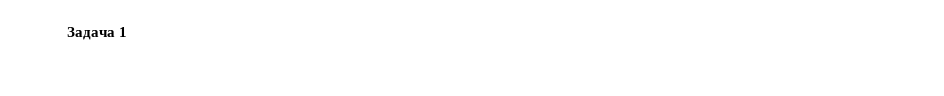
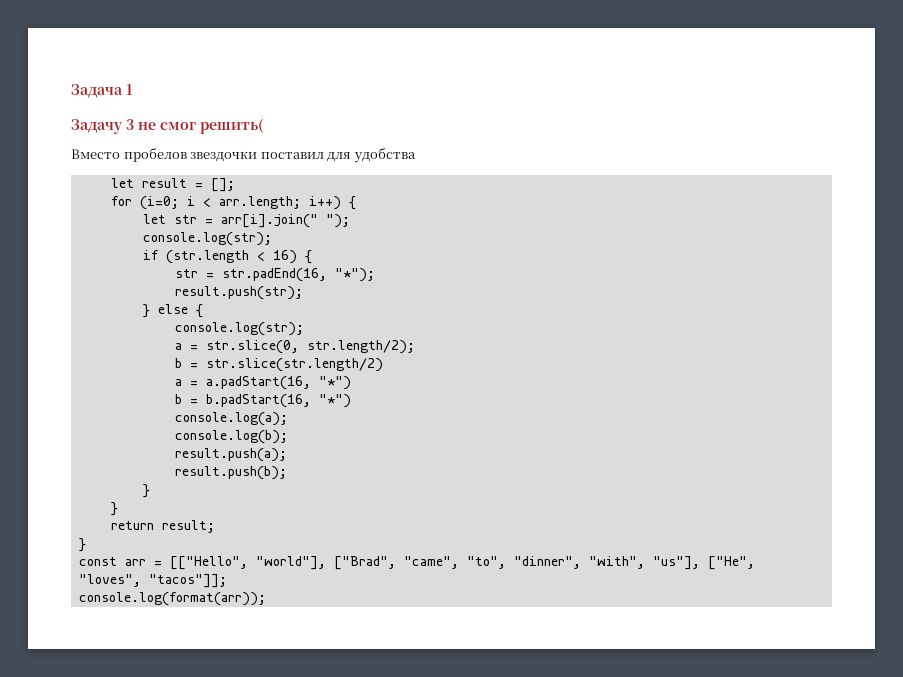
(128, 32) none -> [71,118,264,134] [71,147,416,163] [110,178,235,192] [110,196,356,210] [142,214,350,228] [142,232,272,246] [142,250,312,264] [174,268,375,282] [174,286,303,300] [142,304,203,318] [174,322,304,336] [174,340,415,354] [174,358,383,372] [174,376,351,390] [174,394,351,408] [174,412,288,426] [174,430,288,444] [174,448,287,462] [174,466,287,480] [142,484,150,498] [110,502,118,516] [110,520,215,533] [78,538,86,552] [78,556,755,570] [78,574,227,588] [78,592,266,606] // Задачу 3 не смог решить( // Вместо пробелов звездочки поставил для удобства // let result = []; // for (i=0; i < arr.length; i++) { // let str = arr[i].join(" "); // console.log(str); // if (str.length < 16) { // str = str.padEnd(16, "*"); // result.push(str); // } else { // console.log(str); // a = str.slice(0, str.length/2); // b = str.slice(str.length/2) // a = a.padStart(16, "*") // b = b.padStart(16, "*") // console.log(a); // console.log(b); // result.push(a); // result.push(b); // } // } // return result; // } // const arr = [["Hello", "world"], ["Brad", "came", "to", "dinner", "with", "us"], ["He", "loves", "tacos"]]; // console.log(format(arr));

